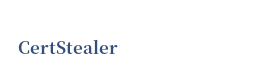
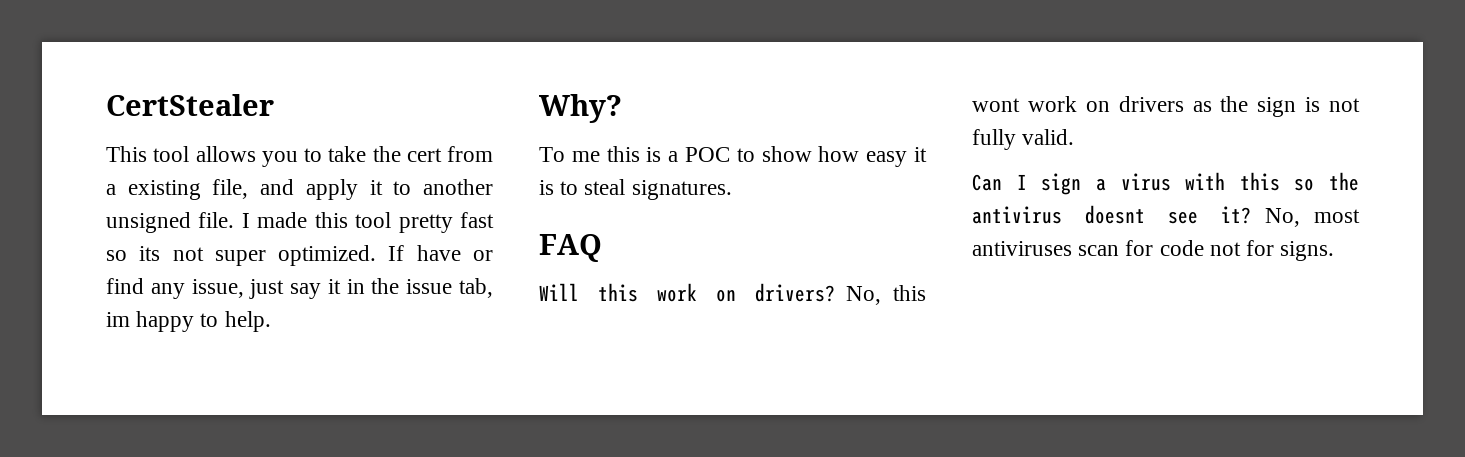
(118, 46) none -> [106,146,493,167] [106,179,493,200] [106,212,494,233] [106,245,493,266] [106,278,493,299] [106,311,271,332] [539,94,622,123] [539,146,927,167] [539,179,732,200] [539,234,602,262] [539,283,926,305] [972,96,1360,117] [972,129,1075,150] [972,172,1359,195] [972,205,1360,227] [972,240,1335,261] // This tool allows you to take the cert from a existing file, and apply it to another unsigned file. I made this tool pretty fast so its not super optimized. If have or find any issue, just say it in the issue tab, im happy to help. // Why? // To me this is a POC to show how easy it is to steal signatures. // FAQ // Will this work on drivers? No, this wont work on drivers as the sign is not fully valid. // Can I sign a virus with this so the antivirus doesnt see it? No, most antiviruses scan for code not for signs.

